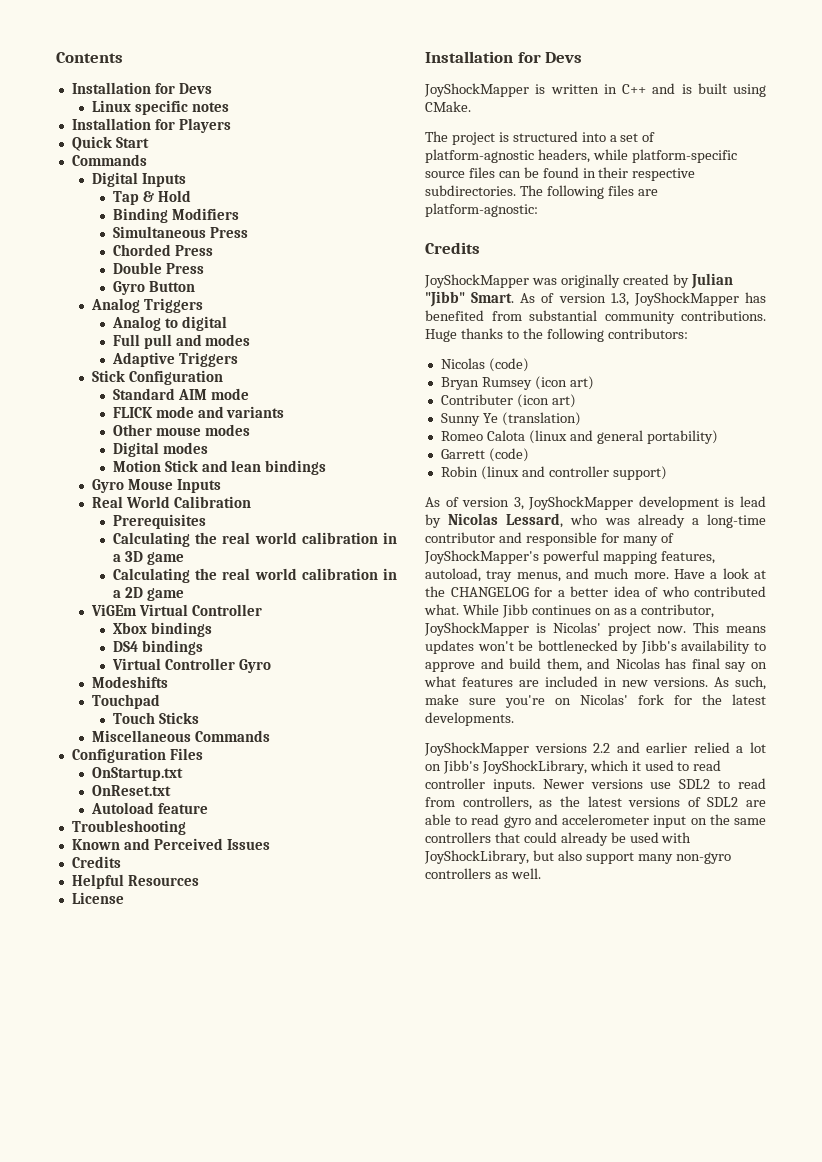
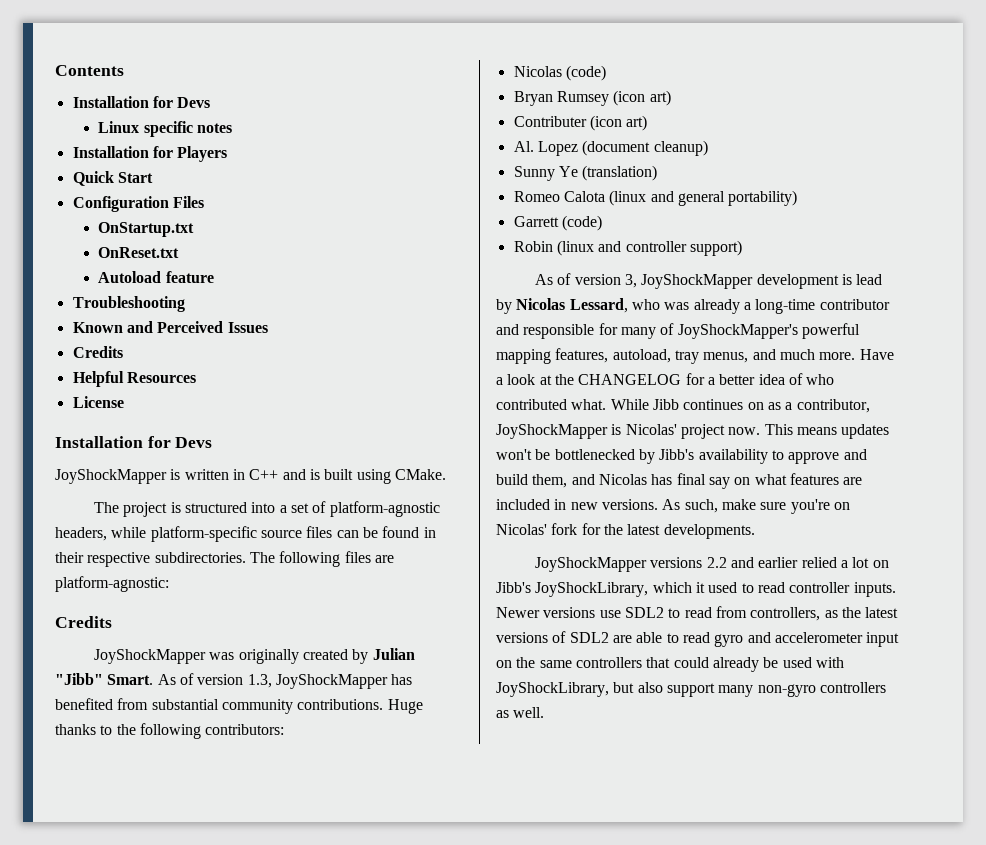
[71,154,147,166] [92,172,187,187] [112,190,191,205] [112,208,239,223] [112,226,248,238] [112,244,213,256] [112,262,204,274] [112,281,195,295] [91,298,204,313] [111,316,227,331] [112,334,251,349] [111,352,238,367] [92,370,224,385] [112,388,249,400] [112,406,285,418] [112,424,250,436] [112,442,208,457] [112,460,327,475] [92,479,222,493] [92,496,252,508] [112,514,206,529] [112,532,397,547] [112,551,184,565] [112,568,397,583] [112,587,184,601] [91,604,263,616] [112,622,212,637] [112,640,203,655] [111,658,271,673] [92,676,169,688] [92,694,161,709] [112,712,199,724] [92,730,271,742] // Commands // Digital Inputs // Tap & Hold // Binding Modifiers // Simultaneous Press // Chorded Press // Double Press // Gyro Button // Analog Triggers // Analog to digital // Full pull and modes // Adaptive Triggers // Stick Configuration // Standard AIM mode // FLICK mode and variants // Other mouse modes // Digital modes // Motion Stick and lean bindings // Gyro Mouse Inputs // Real World Calibration // Prerequisites // Calculating the real world calibration in a 3D game // Calculating the real world calibration in a 2D game // ViGEm Virtual Controller // Xbox bindings // DS4 bindings // Virtual Controller Gyro // Modeshifts // Touchpad // Touch Sticks // Miscellaneous Commands -> (153, 177) none
(576, 401) none -> [513,140,708,156] // Al. Lopez (document cleanup)

